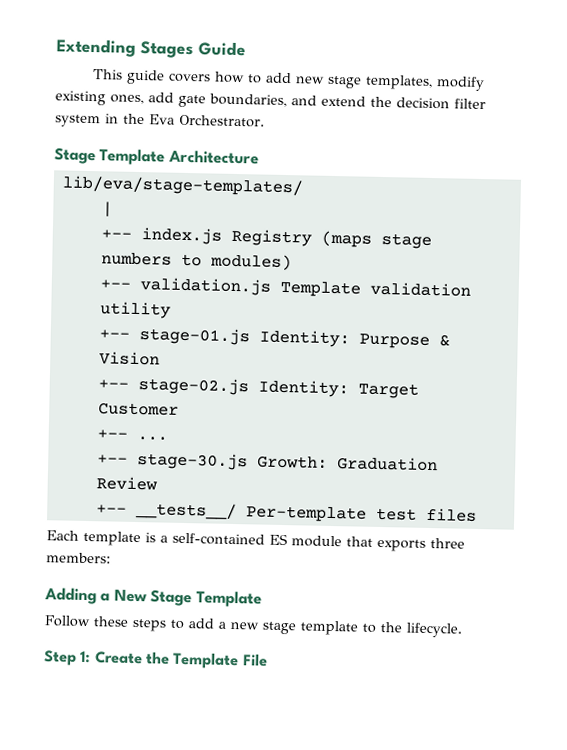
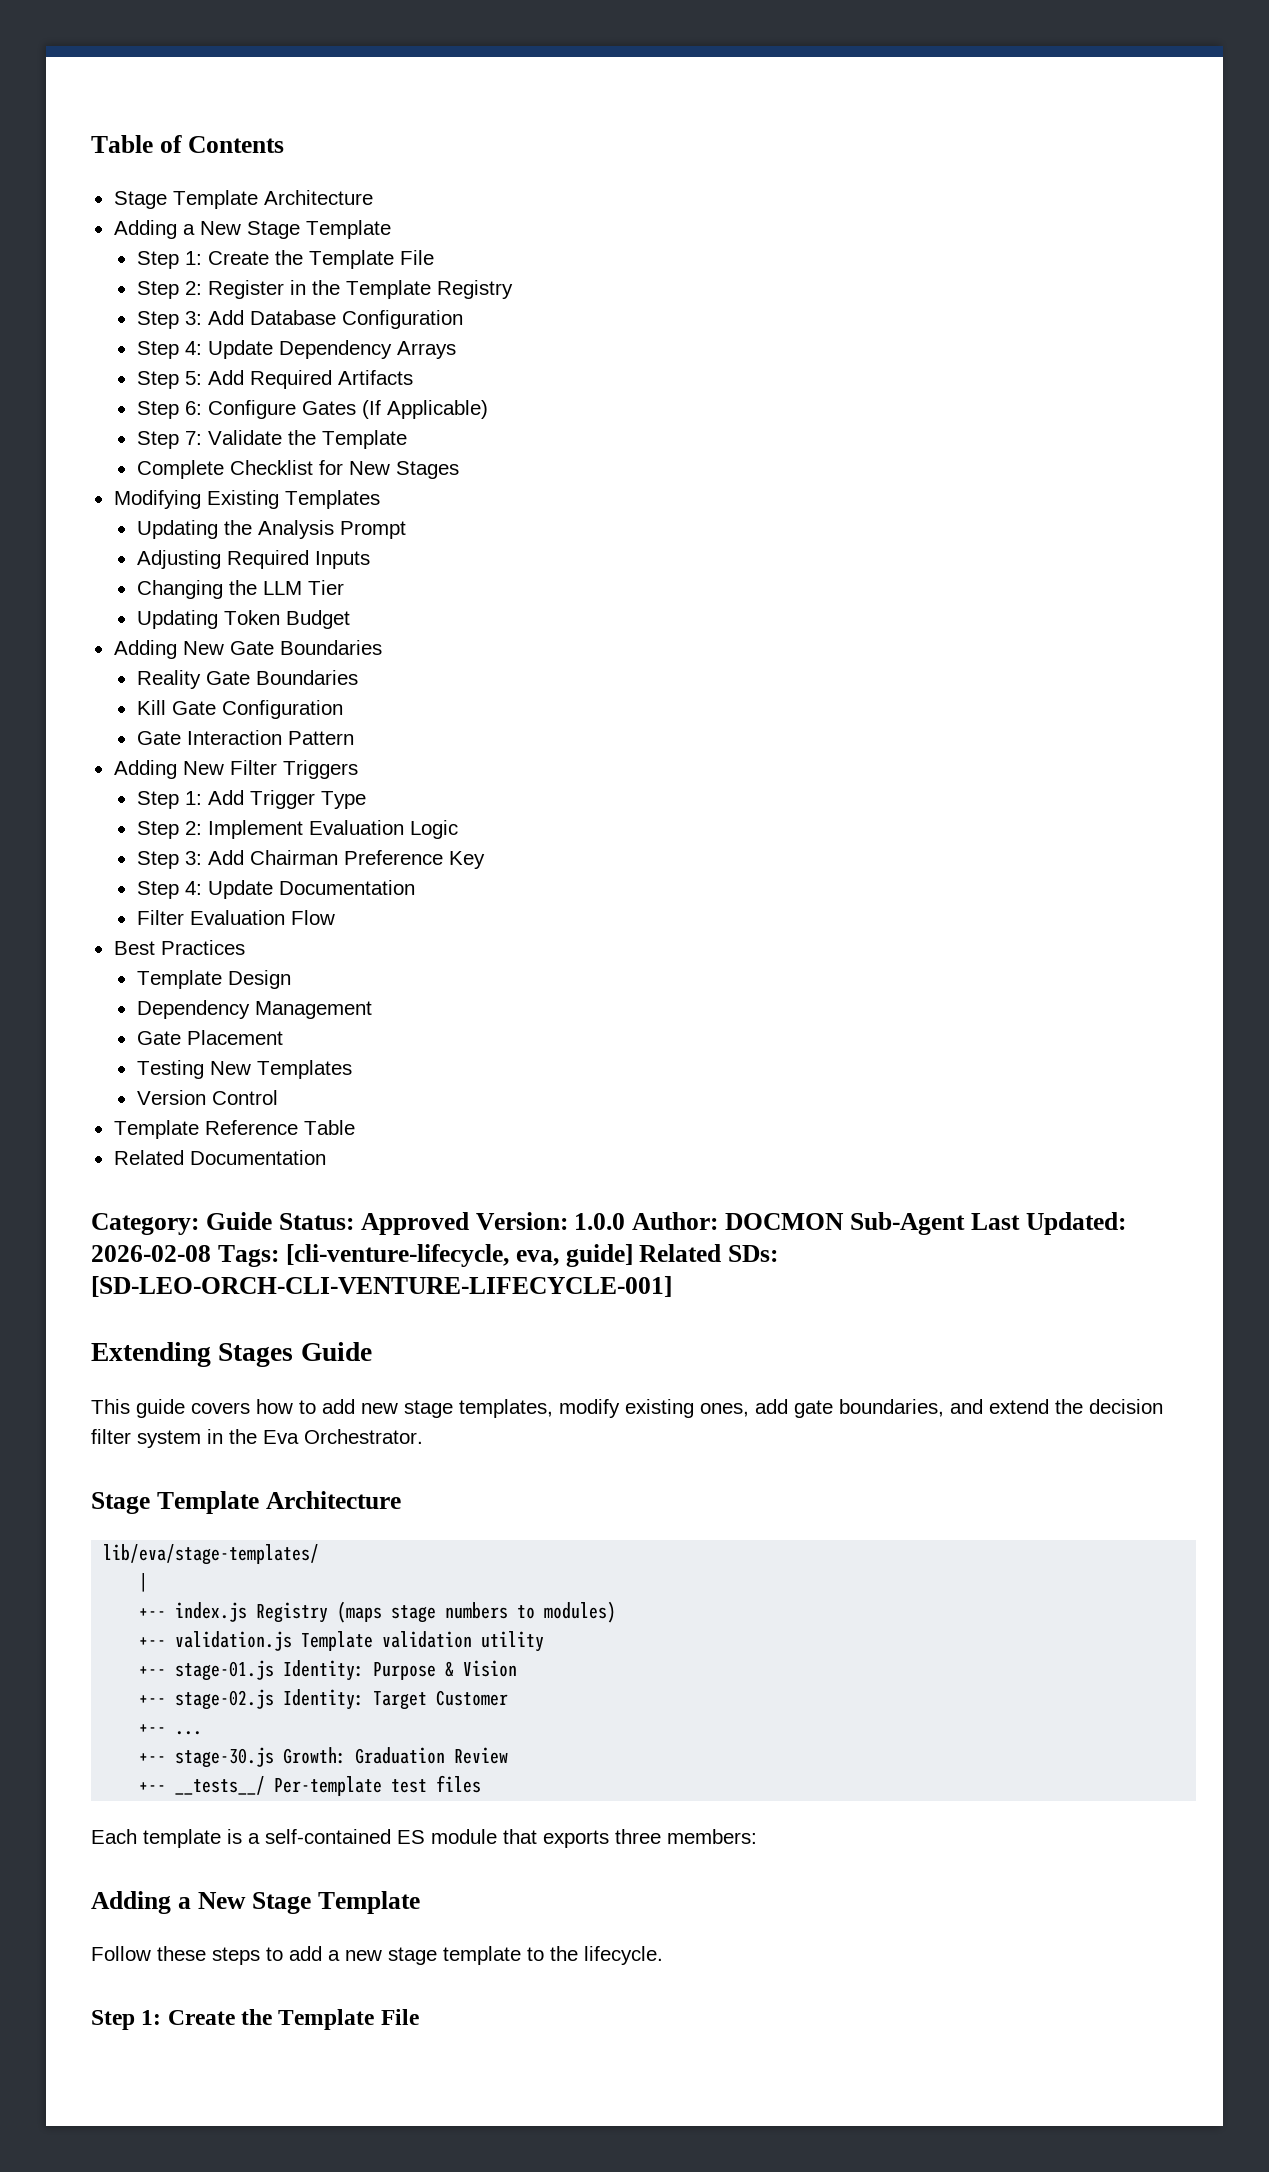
(56, 47) none -> [91,135,284,153] [113,190,373,209] [113,220,391,239] [136,250,434,269] [136,280,513,299] [136,310,463,329] [136,340,456,359] [136,370,413,389] [136,400,488,419] [136,430,407,449] [136,460,459,479] [113,490,380,509] [136,520,406,539] [136,550,370,569] [136,580,344,599] [136,610,350,629] [113,640,382,659] [136,670,358,689] [136,700,343,719] [136,730,354,745] [113,760,358,779] [136,790,366,809] [136,820,458,839] [136,850,485,869] [136,880,415,899] [136,910,335,925] [113,940,245,955] [136,970,291,989] [136,1000,372,1019] [136,1030,283,1045] [136,1060,352,1079] [136,1090,278,1105] [113,1120,355,1139] [113,1150,326,1165] [91,1212,1126,1235] [91,1244,779,1267] [91,1276,672,1297] Table of Contents // Stage Template Architecture // Adding a New Stage Template // Step 1: Create the Template File // Step 2: Register in the Template Registry // Step 3: Add Database Configuration // Step 4: Update Dependency Arrays // Step 5: Add Required Artifacts // Step 6: Configure Gates (If Applicable) // Step 7: Validate the Template // Complete Checklist for New Stages // Modifying Existing Templates // Updating the Analysis Prompt // Adjusting Required Inputs // Changing the LLM Tier // Updating Token Budget // Adding New Gate Boundaries // Reality Gate Boundaries // Kill Gate Configuration // Gate Interaction Pattern // Adding New Filter Triggers // Step 1: Add Trigger Type // Step 2: Implement Evaluation Logic // Step 3: Add Chairman Preference Key // Step 4: Update Documentation // Filter Evaluation Flow // Best Practices // Template Design // Dependency Management // Gate Placement // Testing New Templates // Version Control // Template Reference Table // Related Documentation // Category: Guide Status: Approved Version: 1.0.0 Author: DOCMON Sub-Agent Last Updated: 2026-02-08 Tags: [cli-venture-lifecycle, eva, guide] Related SDs: [SD-LEO-ORCH-CLI-VENTURE-LIFECYCLE-001] //

